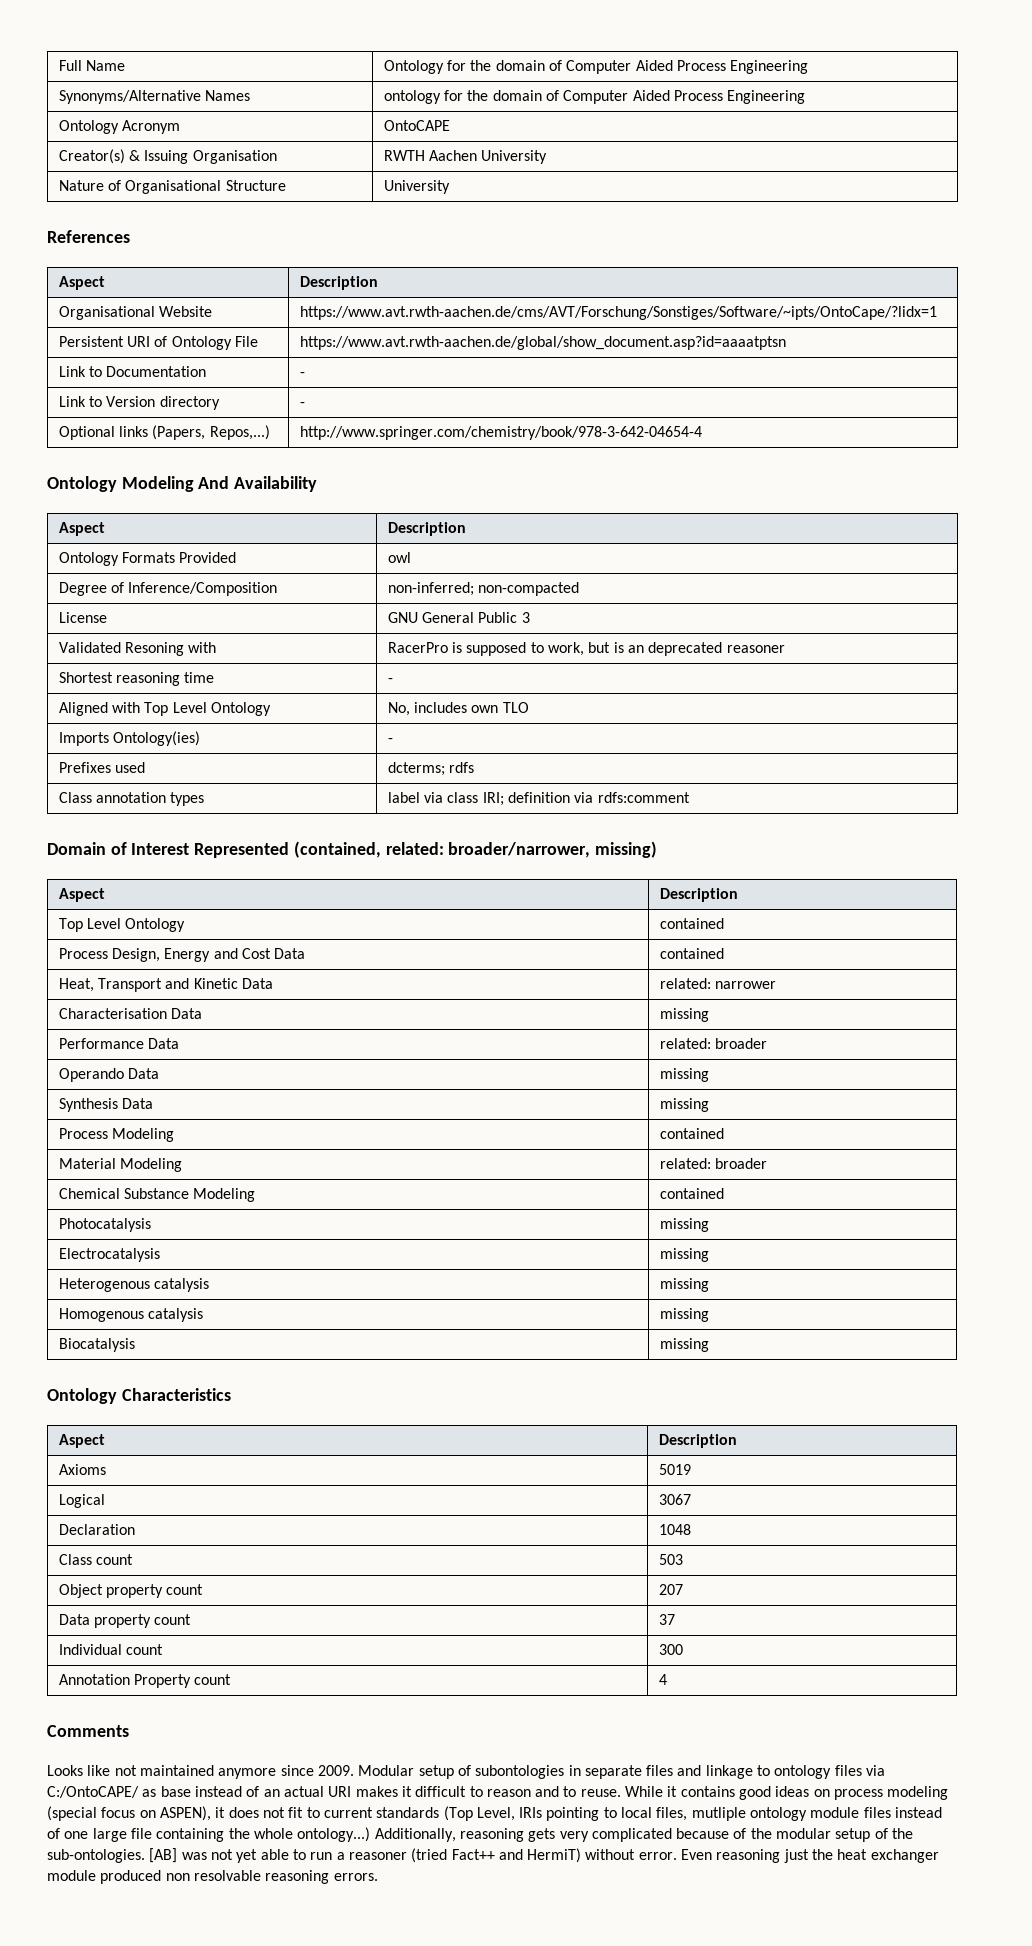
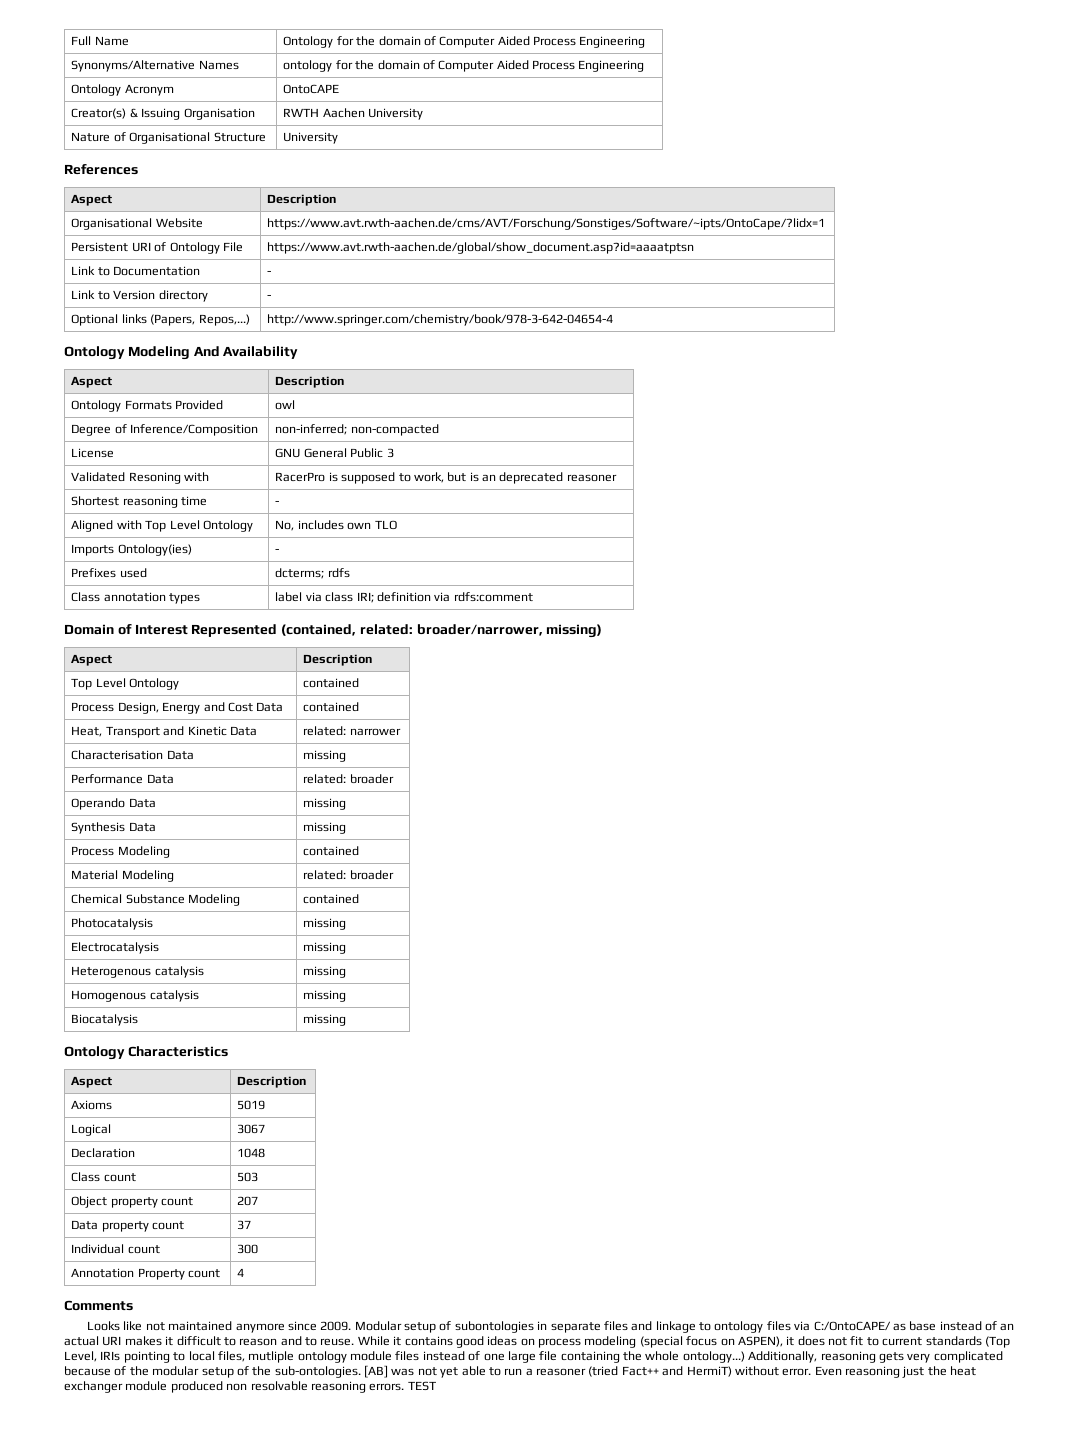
(378, 1877) none -> [407,1381,436,1391] TEST

